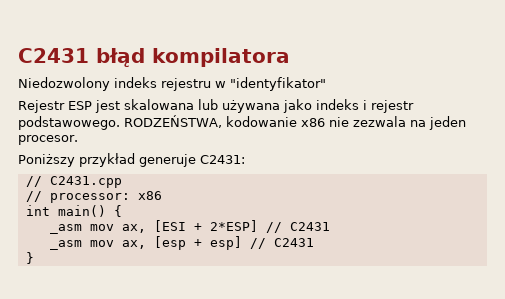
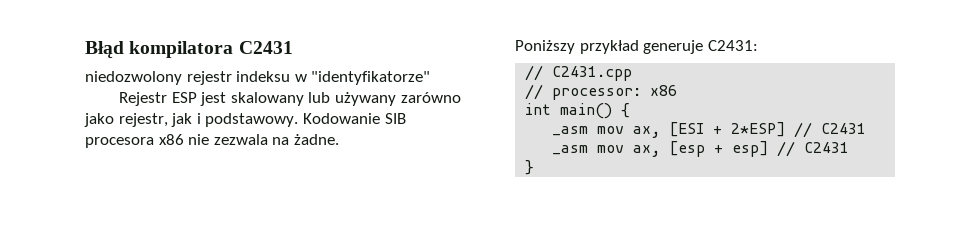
[18,48,290,67] [18,77,326,91] [18,99,414,113] [18,115,297,130] C2431 błąd kompilatora // Niedozwolony indeks rejestru w "identyfikator" // Rejestr ESP jest skalowana lub używana jako indeks i rejestr podstawowego. RODZEŃSTWA, kodowanie -> [85,41,293,59] [85,71,431,85] [119,92,461,106] [84,113,406,127] [85,137,154,148] Błąd kompilatora C2431 // niedozwolony rejestr indeksu w "identyfikatorze" // Rejestr ESP jest skalowany lub używany zarówno jako rejestr, jak i podstawowy. Kodowanie SIB procesora
[429,116,466,130] [18,135,78,145] jeden procesor. -> [293,134,339,145] żadne.

